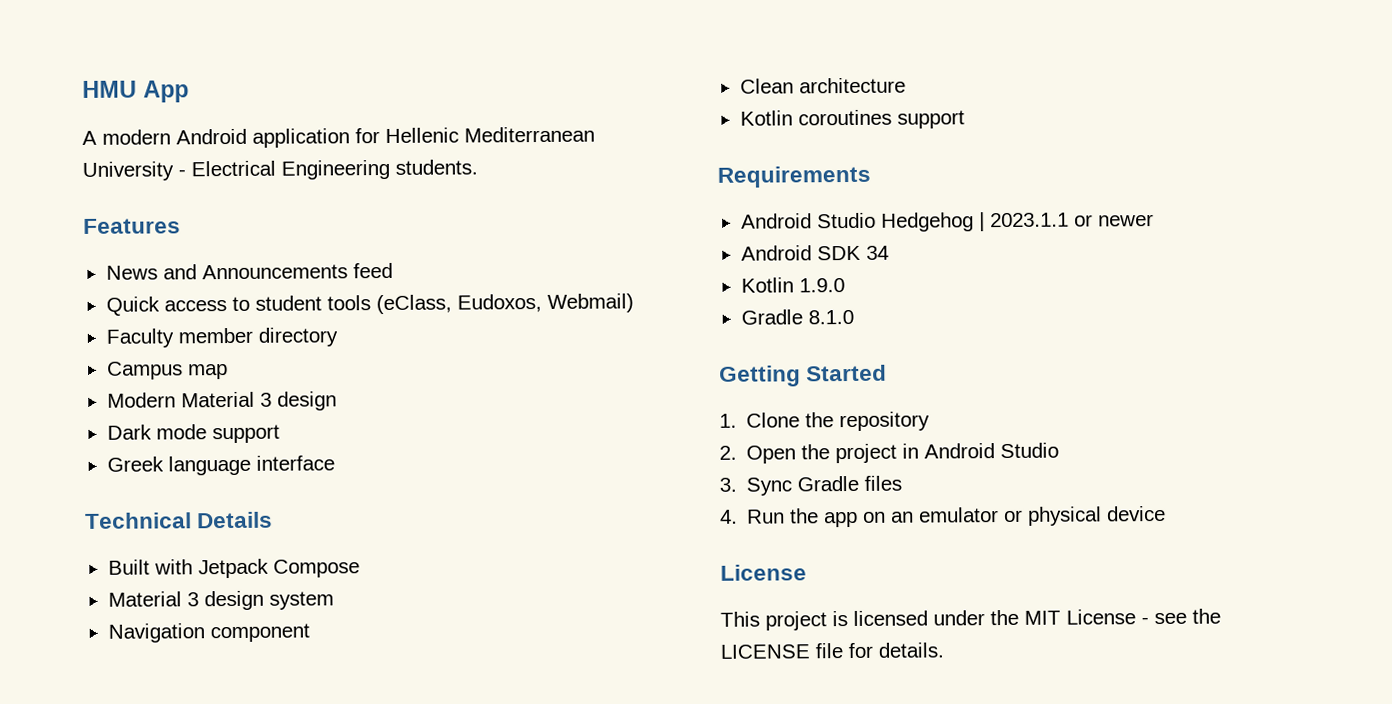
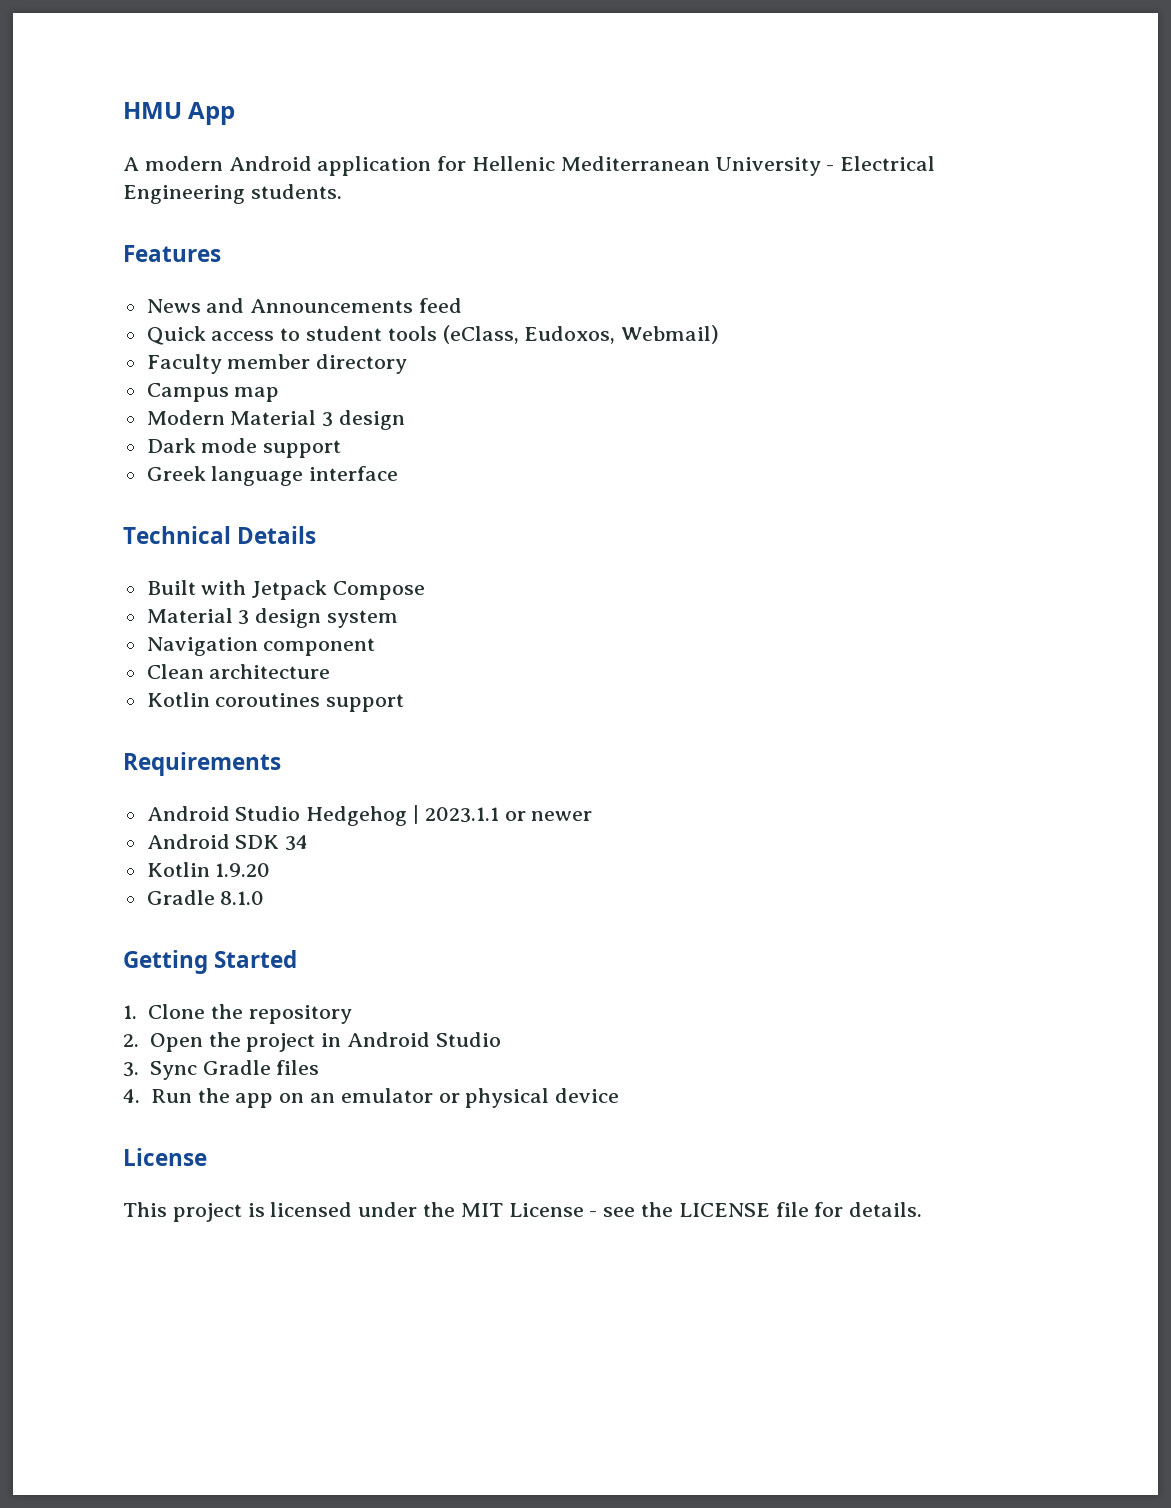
[798,278,845,293] 1.9.0 -> [215,863,271,877] 1.9.20

